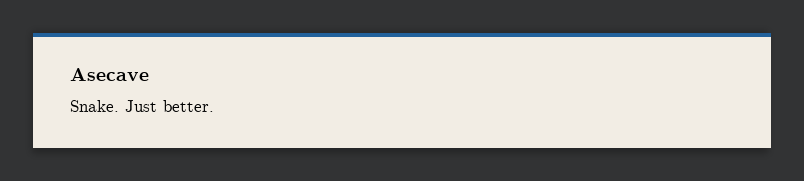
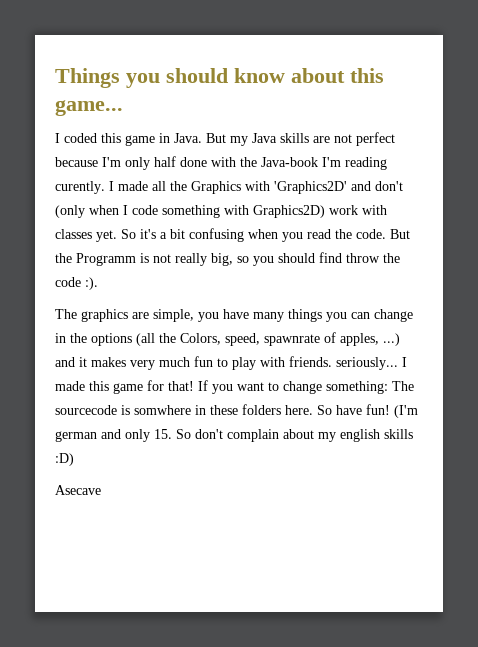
[70,68,149,81] [70,100,214,112] Asecave // Snake. Just better. -> [55,68,384,88] [55,100,123,116] [55,132,395,146] [55,156,387,170] [55,181,403,194] [55,205,387,218] [55,228,410,242] [55,252,400,266] [55,277,98,290] [55,309,413,322] [55,332,400,346] [55,356,407,370] [55,380,414,394] [55,404,418,418] [55,429,413,442] [55,453,74,466] [55,485,101,495] Things you should know about this game... // I coded this game in Java. But my Java skills are not perfect because I'm only half done with the Java-book I'm reading curently. I made all the Graphics with 'Graphics2D' and don't (only when I code something with Graphics2D) work with classes yet. So it's a bit confusing when you read the code. But the Programm is not really big, so you should find throw the code :). // The graphics are simple, you have many things you can change in the options (all the Colors, speed, spawnrate of apples, ...) and it makes very much fun to play with friends. seriously... I made this game for that! If you want to change something: The sourcecode is somwhere in these folders here. So have fun! (I'm german and only 15. So don't complain about my english skills :D) // Asecave

